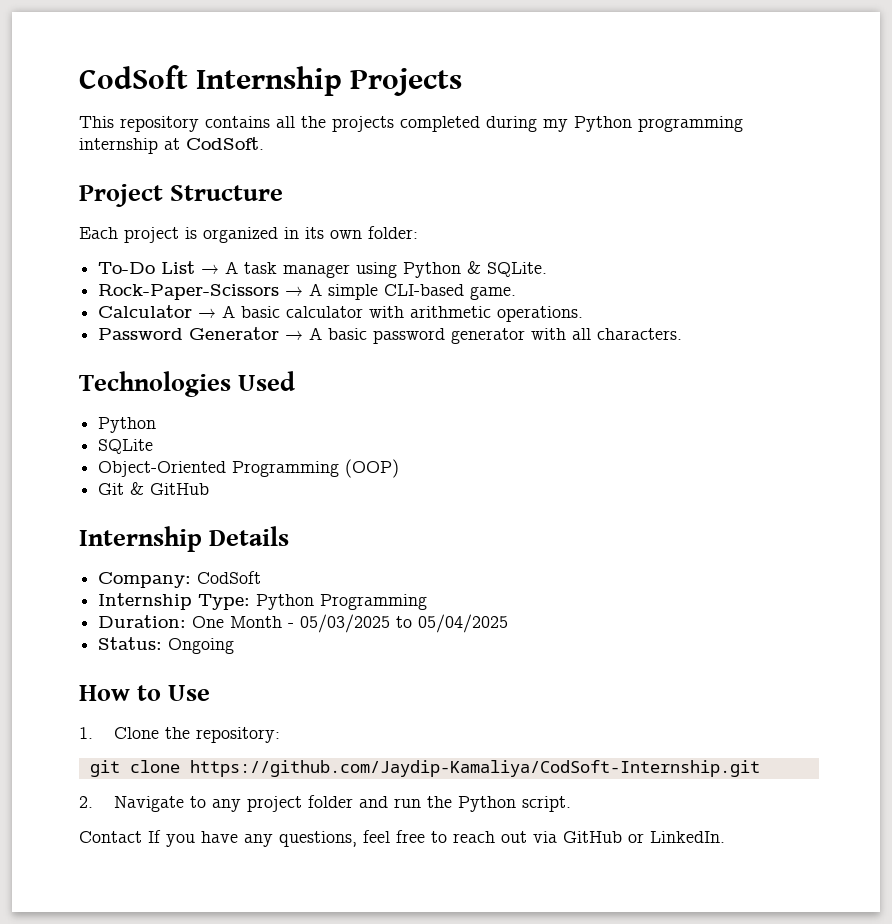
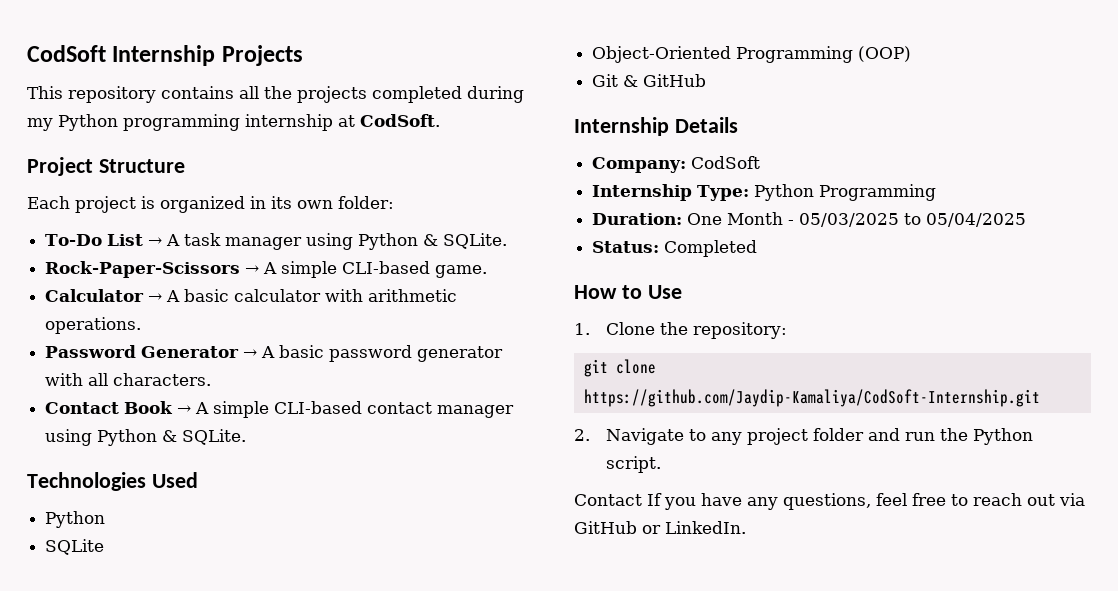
(683, 334) none -> [45,401,515,418] [45,429,247,446] // Contact Book → A simple CLI-based contact manager using Python & SQLite.
[168,638,235,654] Ongoing -> [664,240,758,257] Completed

